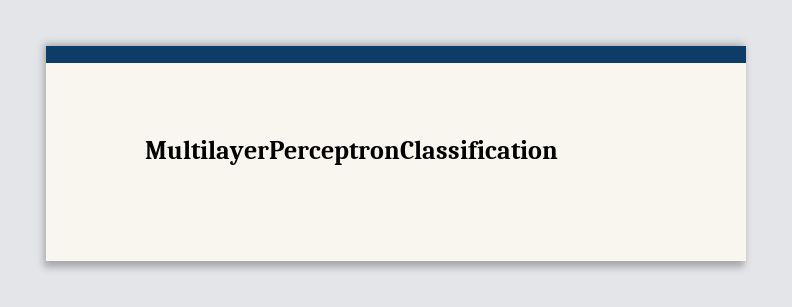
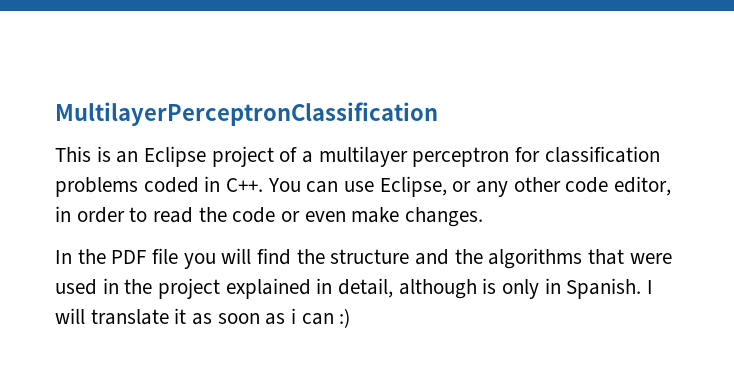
(558, 152) none -> [55,146,660,167] [55,176,672,197] [55,206,484,227] [55,248,672,269] [55,278,654,299] [55,308,351,328] // This is an Eclipse project of a multilayer perceptron for classification problems coded in C++. You can use Eclipse, or any other code editor, in order to read the code or even make changes. // In the PDF file you will find the structure and the algorithms that were used in the project explained in detail, although is only in Spanish. I will translate it as soon as i can :)

